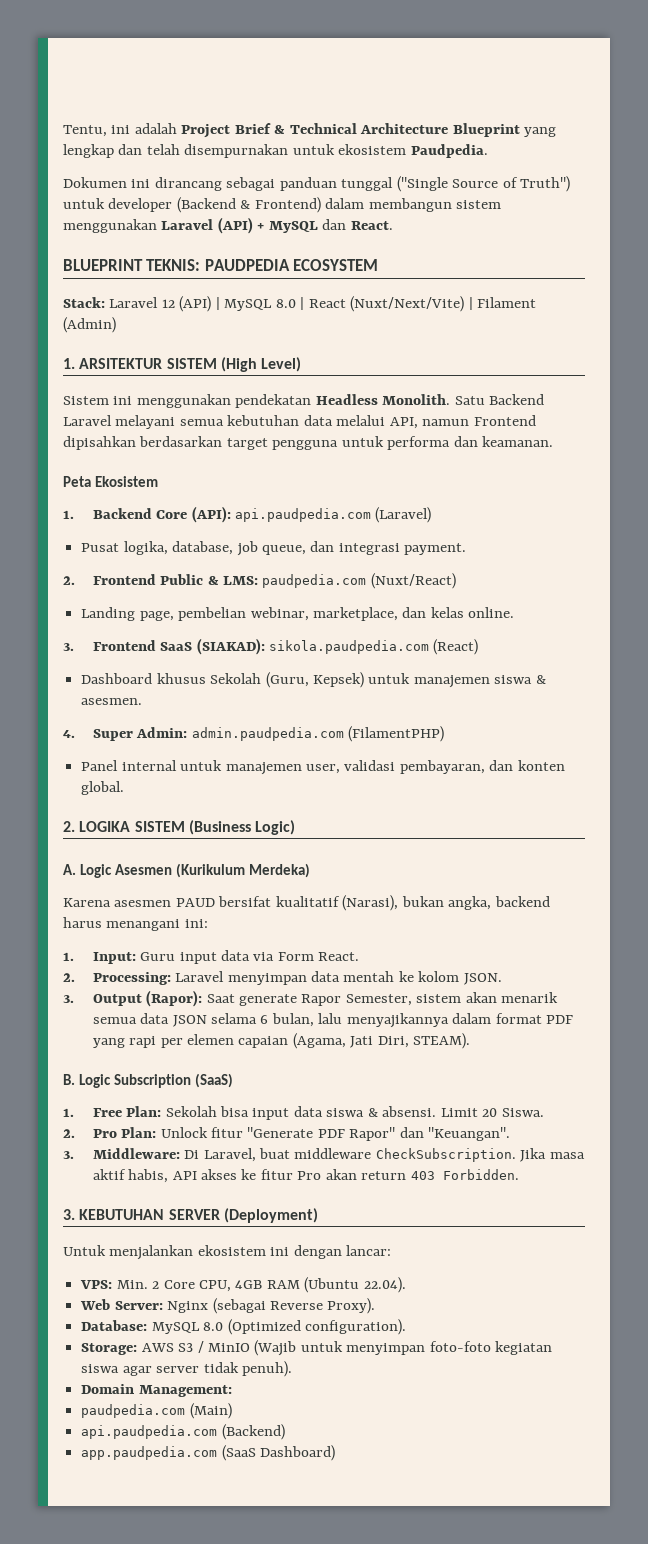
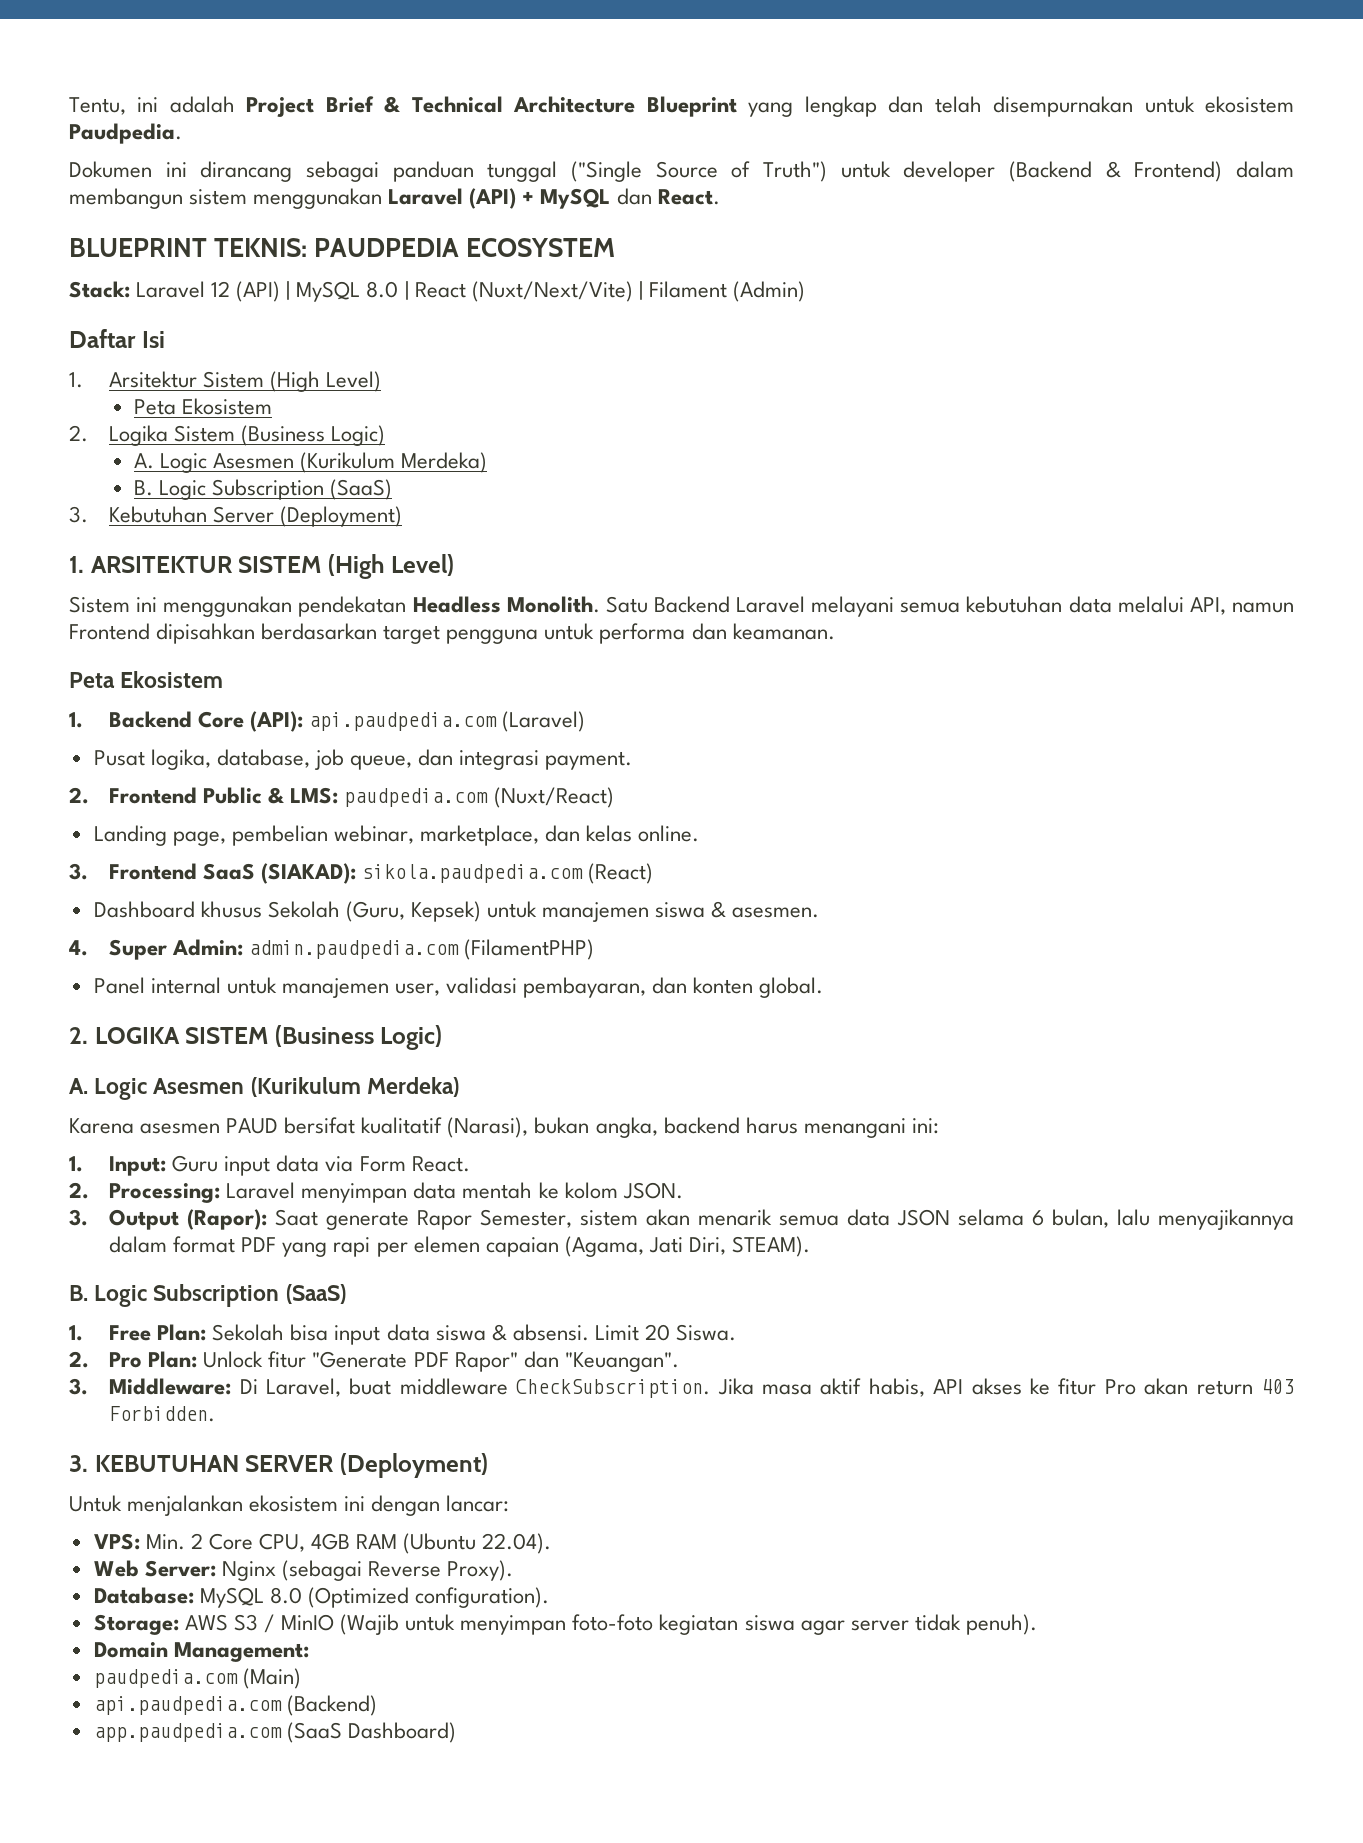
(116, 325) none -> [69,329,165,348] [69,371,382,392] [133,398,273,415] [69,425,386,446] [133,452,488,473] [133,479,393,500] [69,506,403,527] // Daftar Isi // 1. Arsitektur Sistem (High Level) // Peta Ekosistem // 2. Logika Sistem (Business Logic) // A. Logic Asesmen (Kurikulum Merdeka) // B. Logic Subscription (SaaS) // 3. Kebutuhan Server (Deployment)

